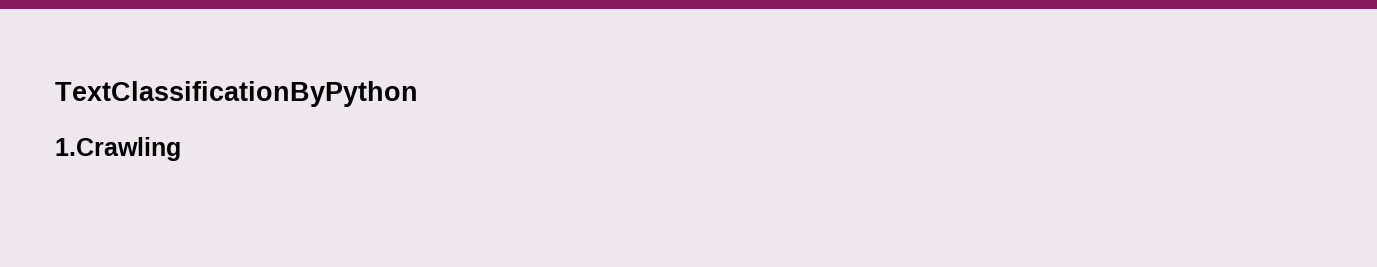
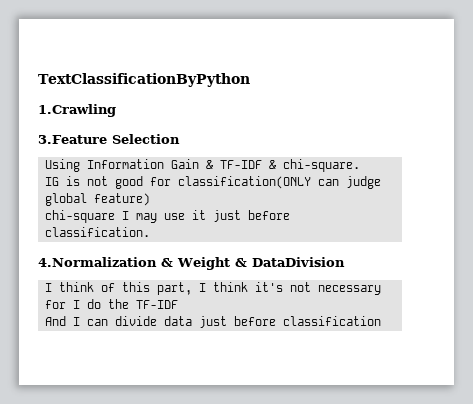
(181, 149) none -> [38,134,180,144] [44,159,360,172] [44,176,381,189] [44,193,150,206] [44,210,290,223] [44,227,150,237] [38,257,345,270] [44,282,381,295] [44,299,178,309] [44,316,381,328] // 3.Feature Selection // Using Information Gain & TF-IDF & chi-square. // IG is not good for classification(ONLY can judge global feature) // chi-square I may use it just before classification. // 4.Normalization & Weight & DataDivision // I think of this part, I think it's not necessary for I do the TF-IDF // And I can divide data just before classification

